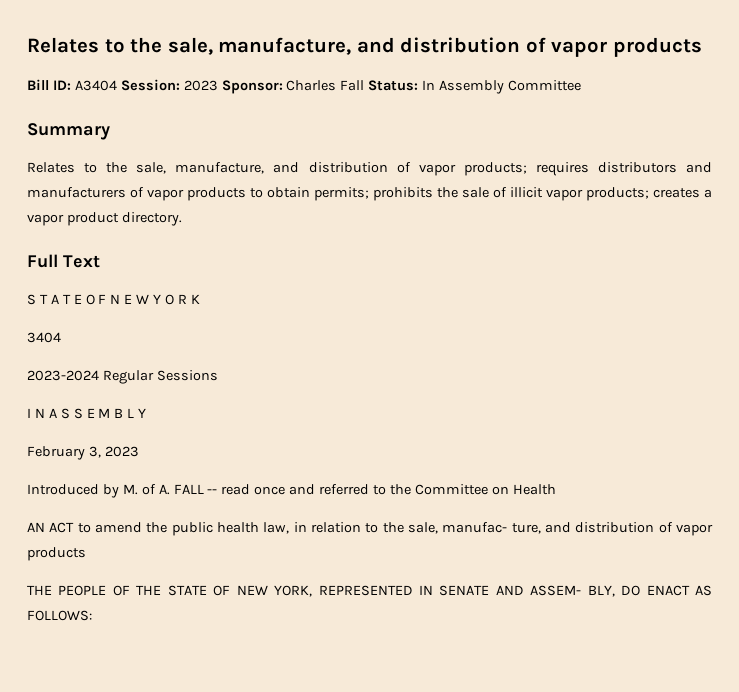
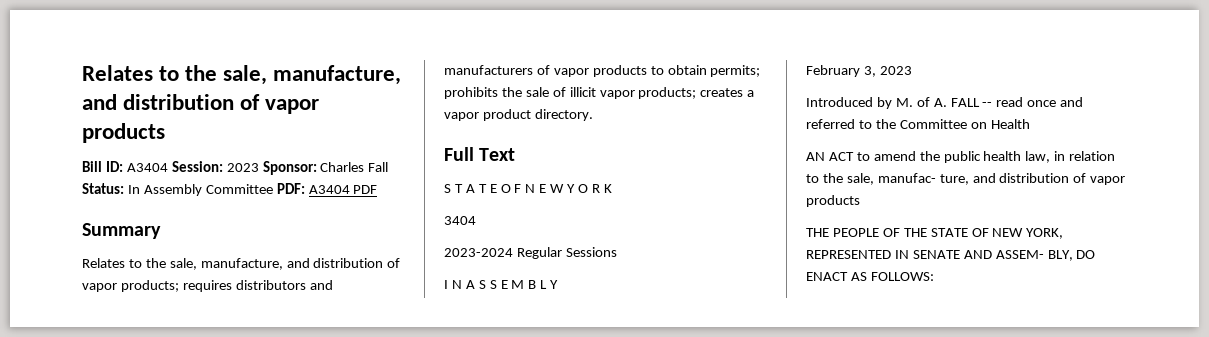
(582, 85) none -> [276,183,378,194] PDF: A3404 PDF

